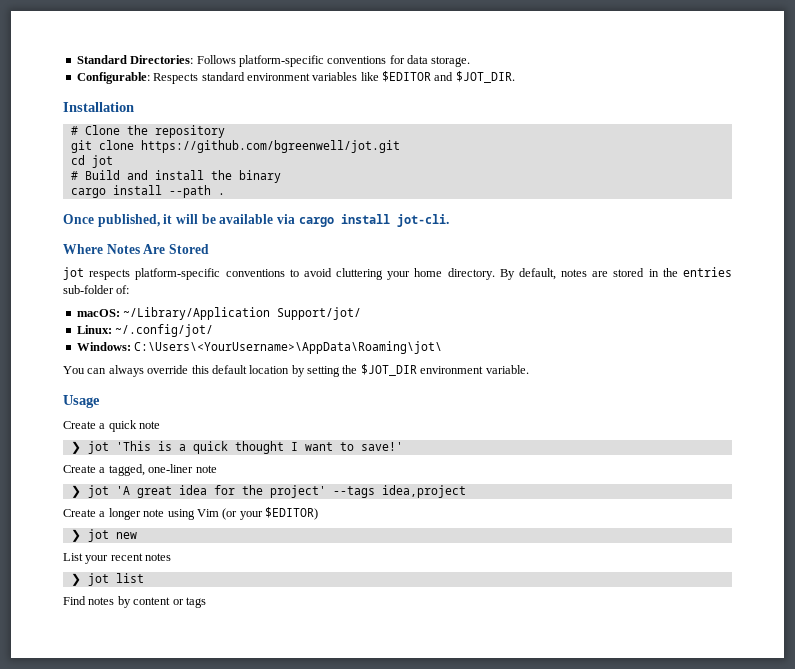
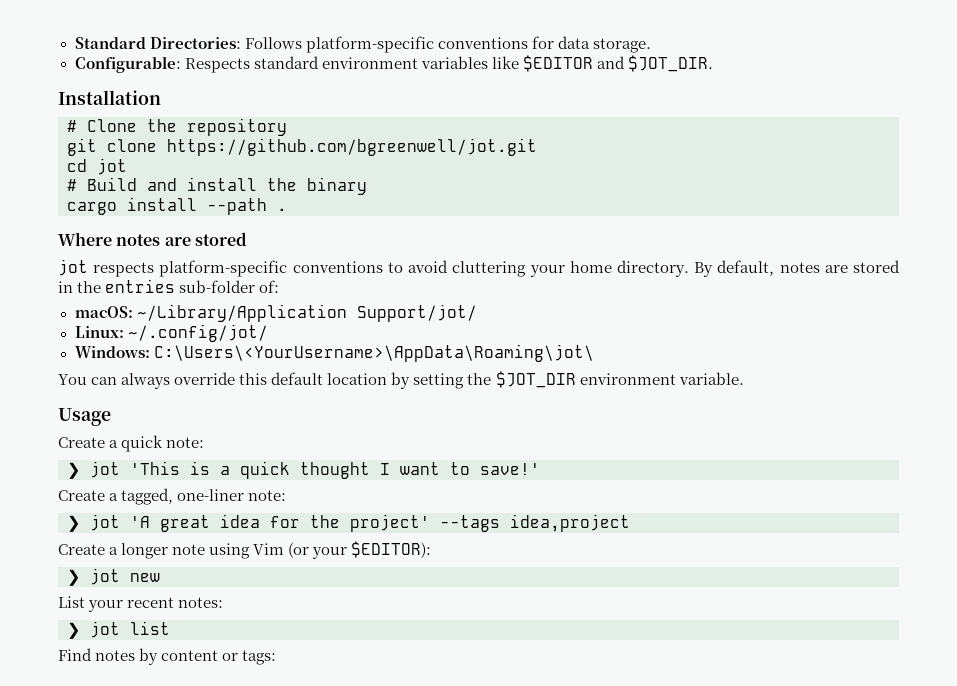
[63,214,449,227] [63,244,209,254] Once published, it will be available via cargo install jot-cli. // Where Notes Are Stored -> [58,232,247,246] Where notes are stored
[139,421,161,429] note -> [166,437,205,448] note:
[195,465,217,473] note -> [248,490,287,501] note:
[265,507,318,520] $EDITOR) -> [351,541,432,558] $EDITOR):
[145,553,172,561] notes -> [178,597,224,608] notes:
[185,597,206,608] tags -> [242,650,277,665] tags:

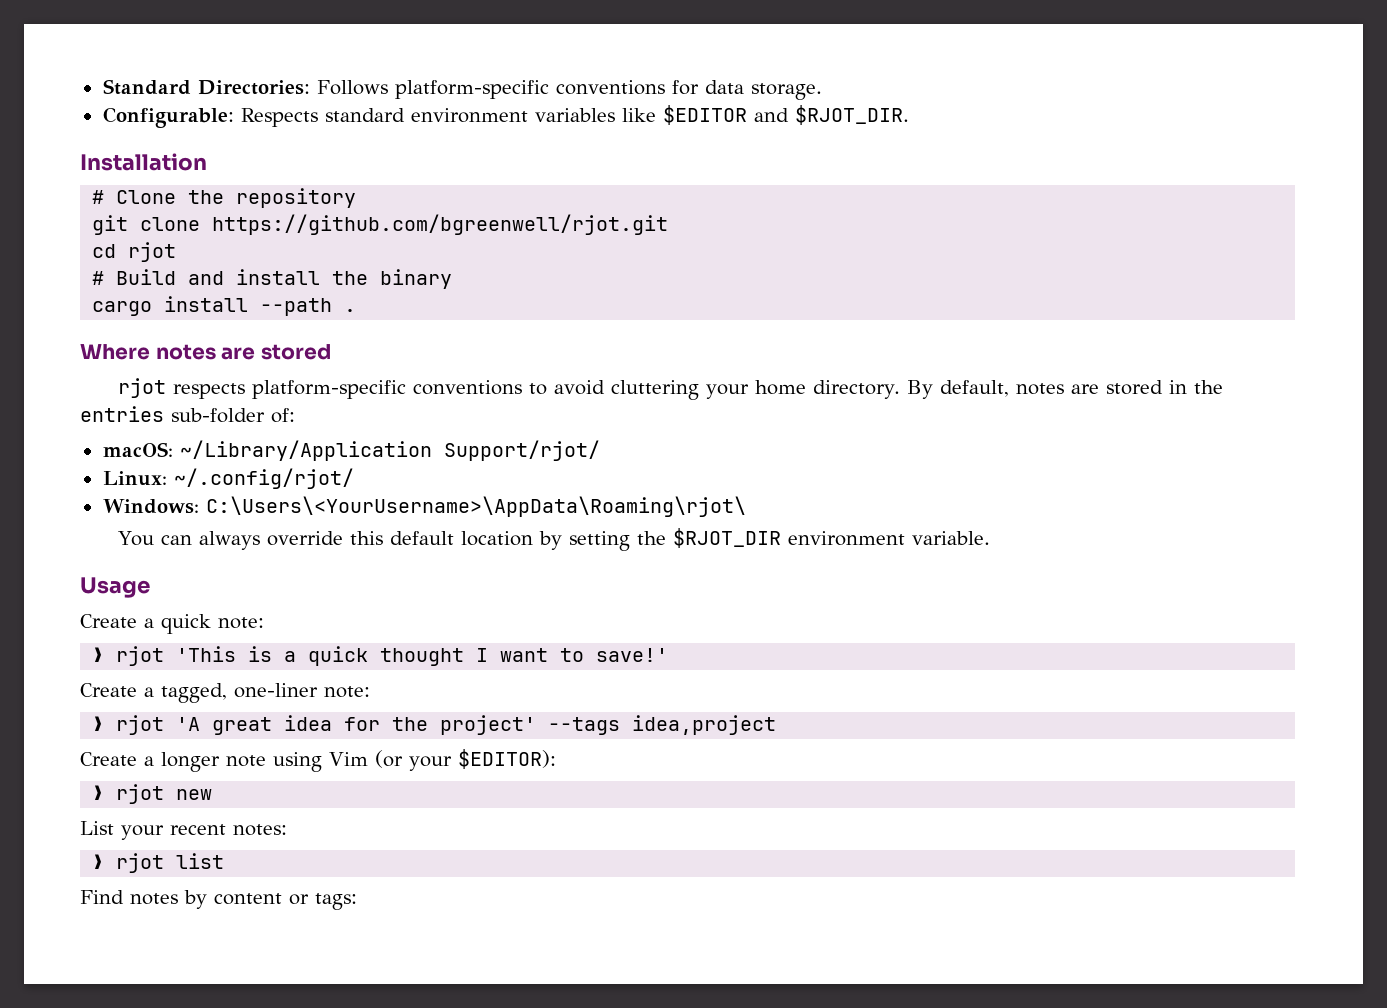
[627,55,713,72] $JOT_DIR. -> [794,105,909,125] $RJOT_DIR.
[167,138,537,156] https://github.com/bgreenwell/jot.git -> [212,214,669,235] https://github.com/bgreenwell/rjot.git
[97,158,127,175] jot -> [128,242,177,262] rjot
[58,259,88,276] jot -> [117,378,166,398] rjot
[356,304,477,322] Support/jot/ -> [443,440,600,461] Support/rjot/
[127,324,268,342] ~/.config/jot/ -> [173,468,354,489] ~/.config/rjot/
[153,344,594,362] C:\Users\<YourUsername>\AppData\Roaming\jot\ -> [205,496,746,517] C:\Users\<YourUsername>\AppData\Roaming\rjot\
[495,371,576,388] $JOT_DIR -> [673,528,782,548] $RJOT_DIR
[90,461,120,478] jot -> [116,646,165,666] rjot
[90,514,120,531] jot -> [116,715,165,735] rjot
[90,568,120,585] jot -> [116,784,165,804] rjot
[90,621,120,638] jot -> [116,853,165,873] rjot

